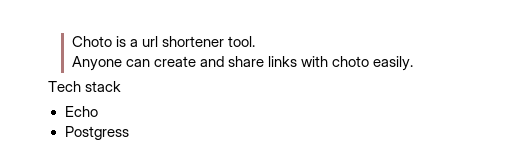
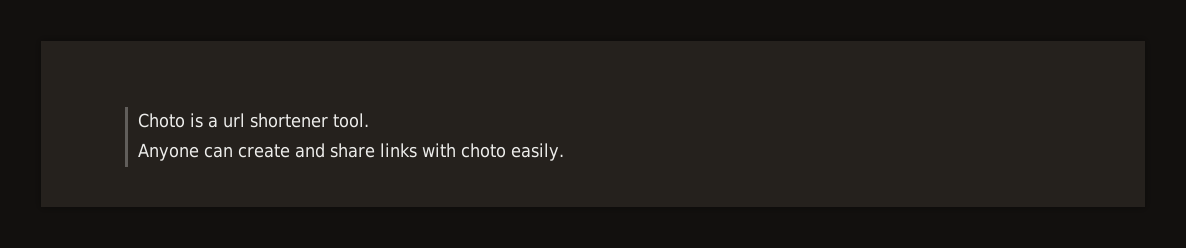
[48,81,122,92] [64,106,98,117] [64,126,129,140] // Tech stack // Echo // Postgress -> (564, 152) none

